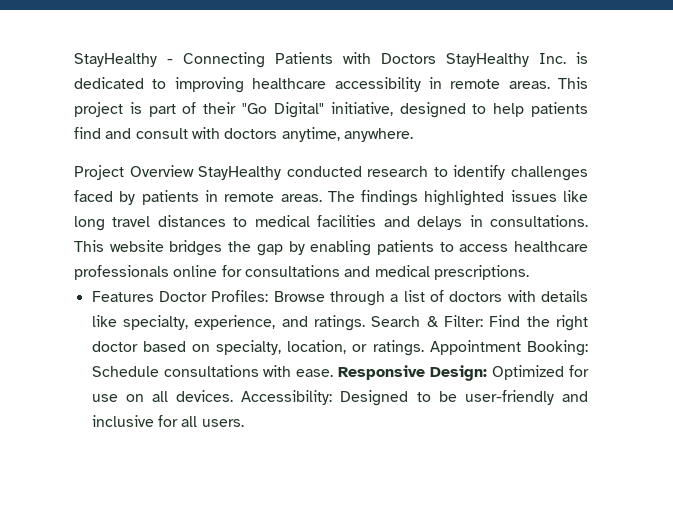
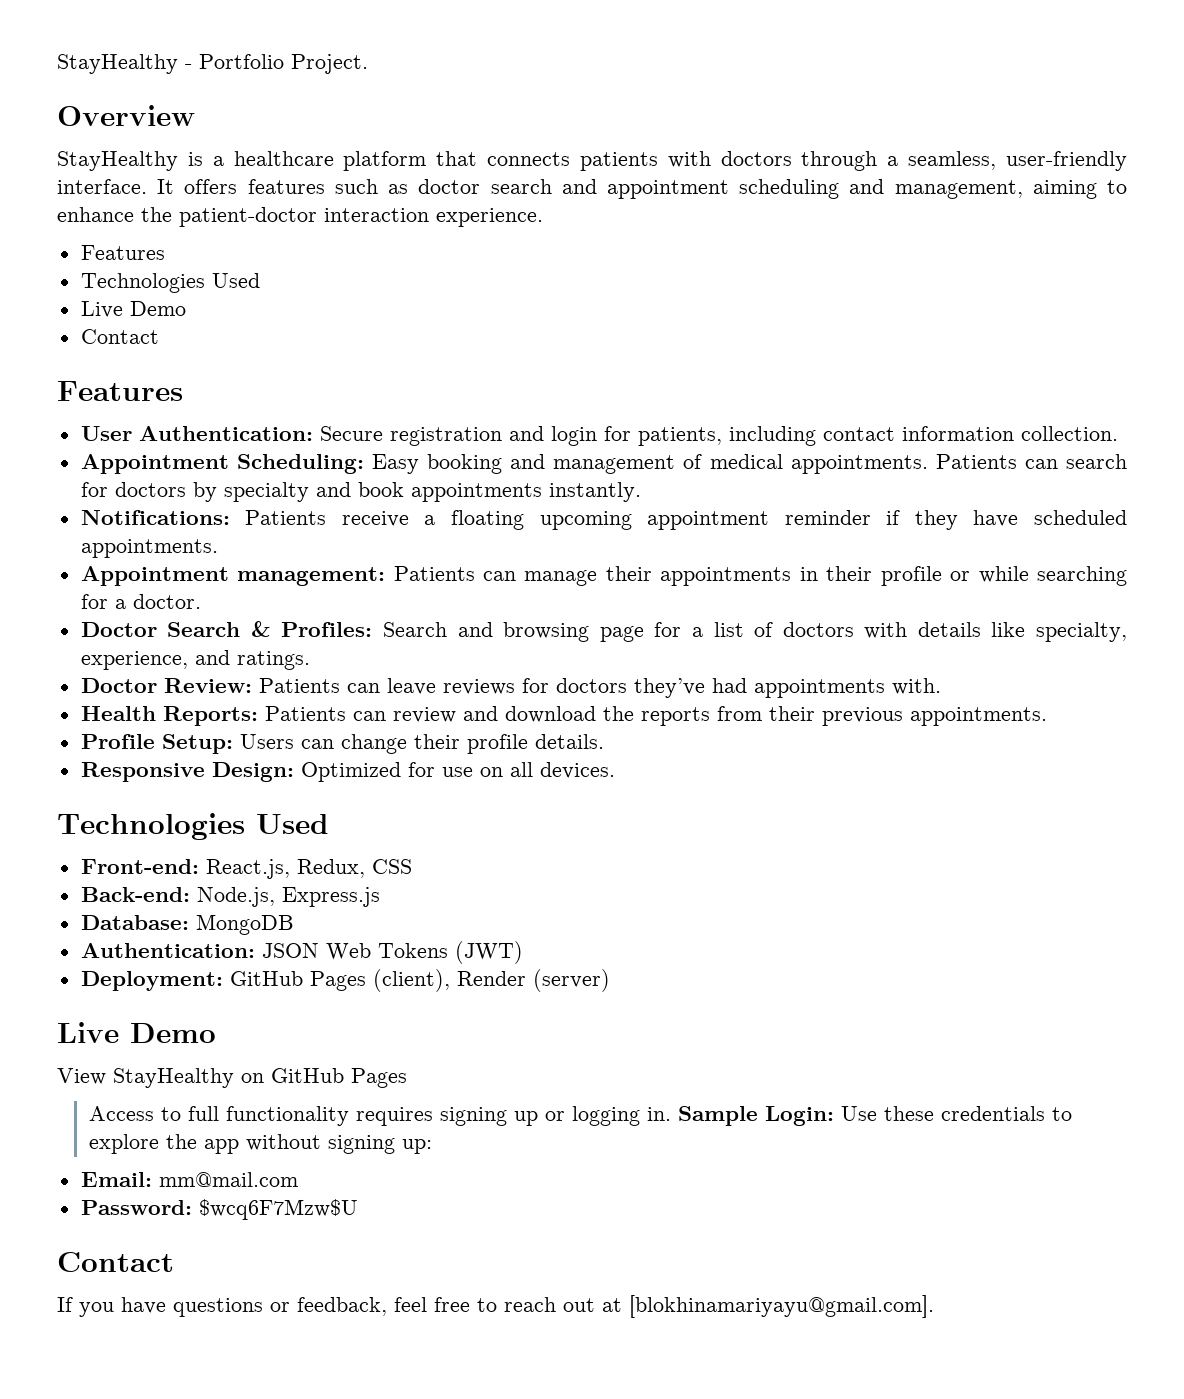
[183,52,588,68] [74,77,588,93] [74,102,588,118] [74,127,413,142] [74,165,588,181] [74,190,589,206] [74,215,589,231] [74,240,588,256] [74,265,529,280] [91,290,385,306] Connecting Patients with Doctors StayHealthy Inc. is dedicated to improving healthcare accessibility in remote areas. This project is part of their "Go Digital" initiative, designed to help patients find and consult with doctors anytime, anywhere. // Project Overview StayHealthy conducted research to identify challenges faced by patients in remote areas. The findings highlighted issues like long travel distances to medical facilities and delays in consultations. This website bridges the gap by enabling patients to access healthcare professionals online for consultations and medical prescriptions. // Features Doctor Profiles: Browse through -> [199,54,368,74] [57,105,195,126] [57,151,1127,171] [57,179,1127,199] [57,207,543,227] [80,245,165,260] [80,273,260,293] [80,301,186,318] [80,329,159,344] [57,381,183,401] [80,426,1118,446] [80,454,1127,474] [80,482,641,502] [80,510,1128,530] [80,539,218,558] [80,566,1127,586] [80,594,201,609] [80,621,682,642] Portfolio Project. // Overview // StayHealthy is a healthcare platform that connects patients with doctors through a seamless, user-friendly interface. It offers features such as doctor search and appointment scheduling and management, aiming to enhance the patient-doctor interaction experience. // Features // Technologies Used // Live Demo // Contact // Features // User Authentication: Secure registration and login for patients, including contact information collection. // Appointment Scheduling: Easy booking and management of medical appointments. Patients can search for doctors by specialty and book appointments instantly. // Notifications: Patients receive a floating upcoming appointment reminder if they have scheduled appointments. // Appointment management: Patients can manage their appointments in their profile or while searching for a doctor. // Doctor Search & Profiles: Search and browsing page for
[371,315,588,331] [91,340,588,356] [91,365,334,377] Search & Filter: Find the right doctor based on specialty, location, or ratings. Appointment Booking: Schedule consultations with ease. -> [80,678,941,698] [80,706,1047,726] [80,734,604,754] // Doctor Review: Patients can leave reviews for doctors they’ve had appointments with. // Health Reports: Patients can review and download the reports from their previous appointments. // Profile Setup: Users can change their profile details. //
[241,390,588,406] [91,415,244,427] Accessibility: Designed to be user-friendly and inclusive for all users. -> [57,813,329,840] [80,859,412,879] [80,887,380,907] [80,914,294,935] [80,941,523,964] [80,969,610,992] [57,1022,216,1043] [57,1068,407,1088] [88,1106,1072,1126] [88,1134,432,1154] [80,1172,298,1187] [80,1199,358,1220] [57,1252,174,1272] [57,1295,934,1318] // Technologies Used // Front-end: React.js, Redux, CSS // Back-end: Node.js, Express.js // Database: MongoDB // Authentication: JSON Web Tokens (JWT) // Deployment: GitHub Pages (client), Render (server) // Live Demo // View StayHealthy on GitHub Pages // Access to full functionality requires signing up or logging in. Sample Login: Use these credentials to explore the app without signing up: // Email: mm@mail.com // Password: $wcq6F7Mzw$U // Contact // If you have questions or feedback, feel free to reach out at [blokhinamariyayu@gmail.com].

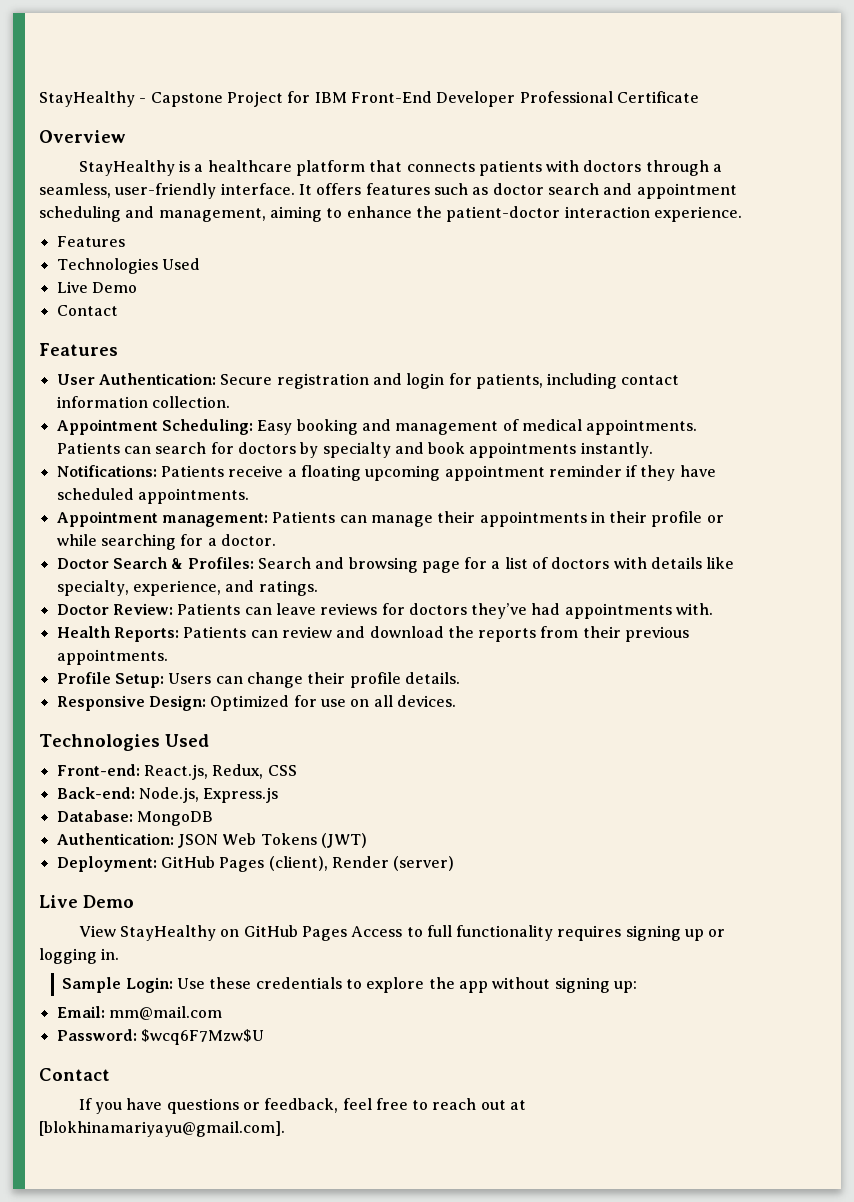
[199,54,368,74] Portfolio Project. -> [150,91,699,107] Capstone Project for IBM Front-End Developer Professional Certificate
(407, 1078) // -> (347, 933) none
(671, 1114) none -> (120, 954) //

